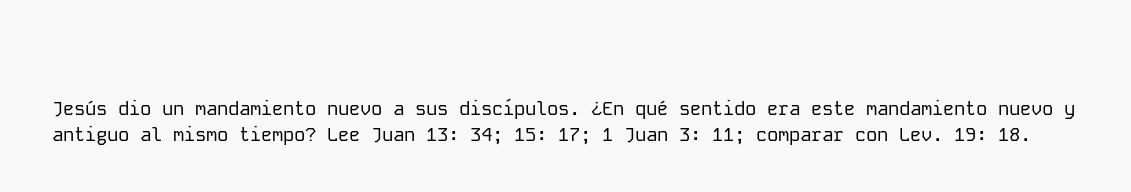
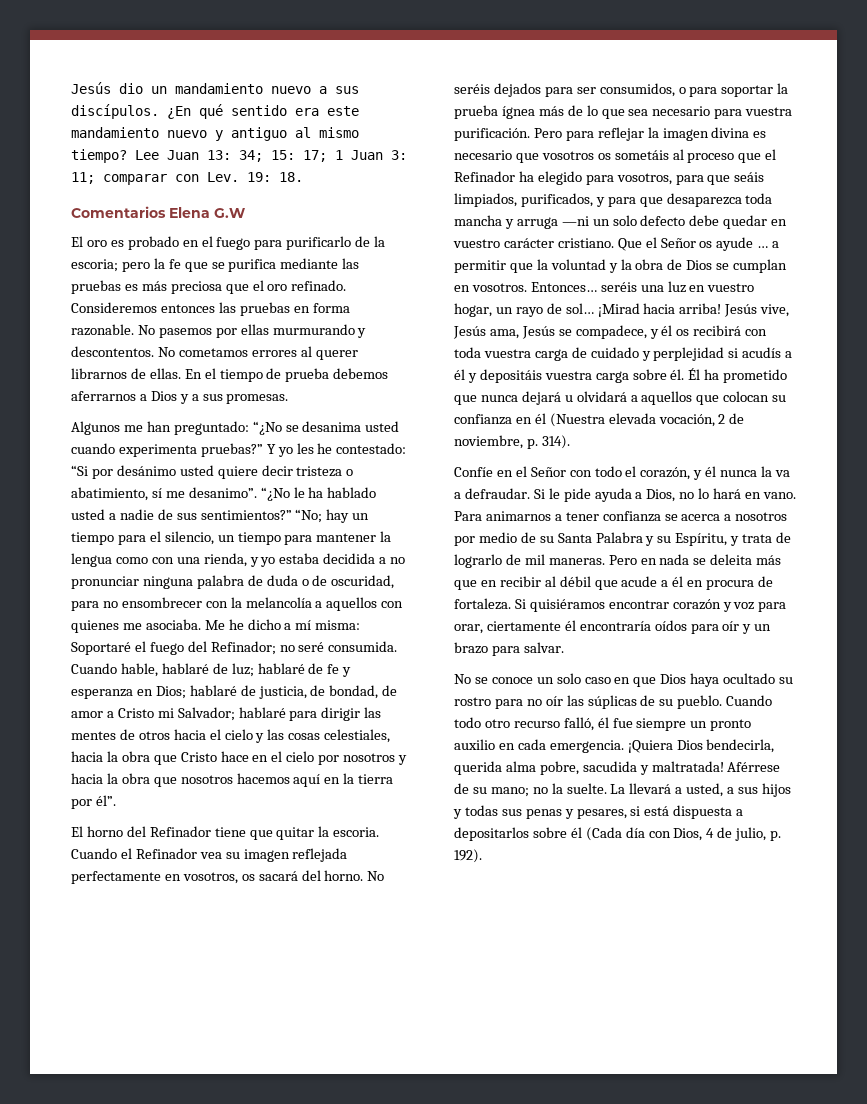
(1031, 134) none -> [71,206,245,218] [71,236,386,250] [71,258,360,272] [71,280,347,294] [71,302,350,316] [71,324,367,338] [71,346,358,360] [71,368,389,382] [71,391,289,404] [71,421,400,435] [71,443,407,457] [71,465,354,479] [71,487,377,501] [71,509,370,523] [71,531,392,545] [71,553,406,567] [71,575,395,589] [71,597,404,611] [71,619,361,633] [71,641,398,655] [71,663,352,677] [71,685,398,699] [71,707,382,721] [71,729,391,743] [71,751,408,765] [71,773,394,787] [71,795,116,809] [71,826,380,840] [71,848,348,862] [71,870,385,884] [454,83,789,97] [454,105,793,119] [454,127,767,141] [454,149,777,163] [454,171,765,185] [454,193,773,207] [454,215,788,229] [453,237,780,251] [454,259,788,273] [454,281,755,293] [454,303,790,317] [453,325,768,339] [454,347,793,361] [454,368,788,383] [454,391,787,405] [454,413,745,427] [454,435,570,449] [454,466,790,480] [454,488,796,502] [454,511,788,522] [454,532,792,546] [454,554,782,568] [454,576,774,590] [454,598,787,612] [454,620,772,634] [454,642,564,656] [454,673,794,687] [454,695,773,709] [454,717,752,731] [454,739,775,753] [454,761,781,775] [454,783,791,797] [453,805,744,819] [454,827,782,841] [454,849,482,863] // Comentarios Elena G.W // El oro es probado en el fuego para purificarlo de la escoria; pero la fe que se purifica mediante las pruebas es más preciosa que el oro refinado. Consideremos entonces las pruebas en forma razonable. No pasemos por ellas murmurando y descontentos. No cometamos errores al querer librarnos de ellas. En el tiempo de prueba debemos aferrarnos a Dios y a sus promesas. // Algunos me han preguntado: “¿No se desanima usted cuando experimenta pruebas?” Y yo les he contestado: “Si por desánimo usted quiere decir tristeza o abatimiento, sí me desanimo”. “¿No le ha hablado usted a nadie de sus sentimientos?” “No; hay un tiempo para el silencio, un tiempo para mantener la lengua como con una rienda, y yo estaba decidida a no pronunciar ninguna palabra de duda o de oscuridad, para no ensombrecer con la melancolía a aquellos con quienes me asociaba. Me he dicho a mí misma: Soportaré el fuego del Refinador; no seré consumida. Cuando hable, hablaré de luz; hablaré de fe y esperanza en Dios; hablaré de justicia, de bondad, de amor a Cristo mi Salvador; hablaré para dirigir las mentes de otros hacia el cielo y las cosas celestiales, hacia la obra que Cristo hace en el cielo por nosotros y hacia la obra que nosotros hacemos aquí en la tierra por él”. // El horno del Refinador tiene que quitar la escoria. Cuando el Refinador vea su imagen reflejada perfectamente en vosotros, os sacará del horno. No seréis dejados para ser consumidos, o para soportar la prueba ígnea más de lo que sea necesario para vuestra purificación. Pero para reflejar la imagen divina es necesario que vosotros os sometáis al proceso que el Refinador ha elegido para vosotros, para que seáis limpiados, purificados, y para que desaparezca toda mancha y arruga —ni un solo defecto debe quedar en vuestro carácter cristiano. Que el Señor os ayude … a permitir que la voluntad y la obra de Dios se cumplan en vosotros. Entonces… seréis una luz en vuestro hogar, un rayo de sol… ¡Mirad hacia arriba! Jesús vive, Jesús ama, Jesús se compadece, y él os recibirá con toda vuestra carga de cuidado y perplejidad si acudís a él y depositáis vuestra carga sobre él. Él ha prometido que nunca dejará u olvidará a aquellos que colocan su confianza en él (Nuestra elevada vocación, 2 de noviembre, p. 314). // Confíe en el Señor con todo el corazón, y él nunca la va a defraudar. Si le pide ayuda a Dios, no lo hará en vano. Para animarnos a tener confianza se acerca a nosotros por medio de su Santa Palabra y su Espíritu, y trata de lograrlo de mil maneras. Pero en nada se deleita más que en recibir al débil que acude a él en procura de fortaleza. Si quisiéramos encontrar corazón y voz para orar, ciertamente él encontraría oídos para oír y un brazo para salvar. // No se conoce un solo caso en que Dios haya ocultado su rostro para no oír las súplicas de su pueblo. Cuando todo otro recurso falló, él fue siempre un pronto auxilio en cada emergencia. ¡Quiera Dios bendecirla, querida alma pobre, sacudida y maltratada! Aférrese de su mano; no la suelte. La llevará a usted, a sus hijos y todas sus penas y pesares, si está dispuesta a depositarlos sobre él (Cada día con Dios, 4 de julio, p. 192).

